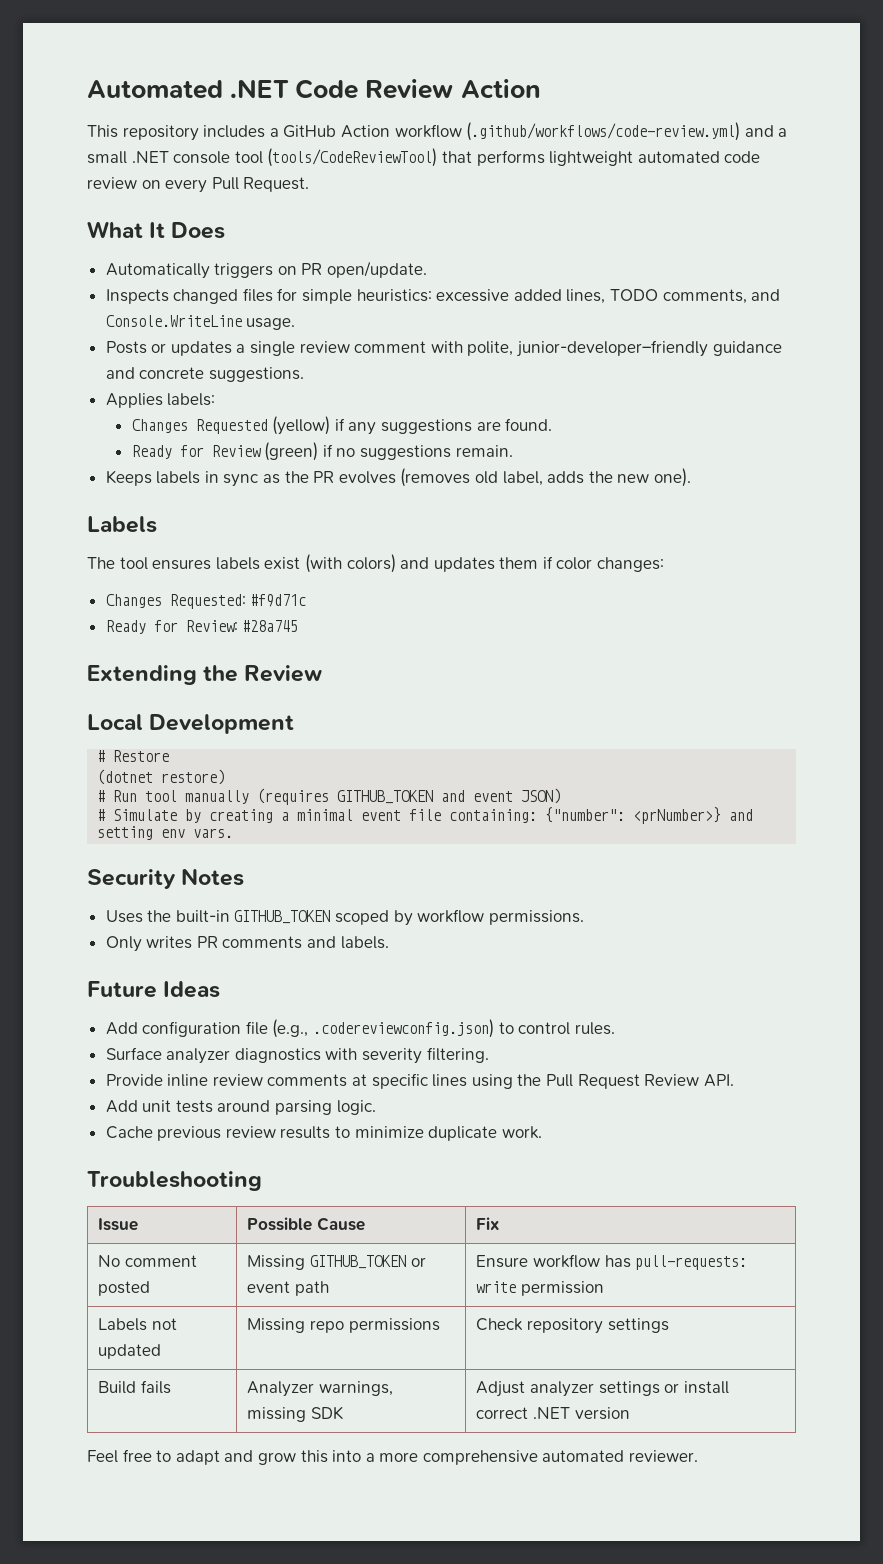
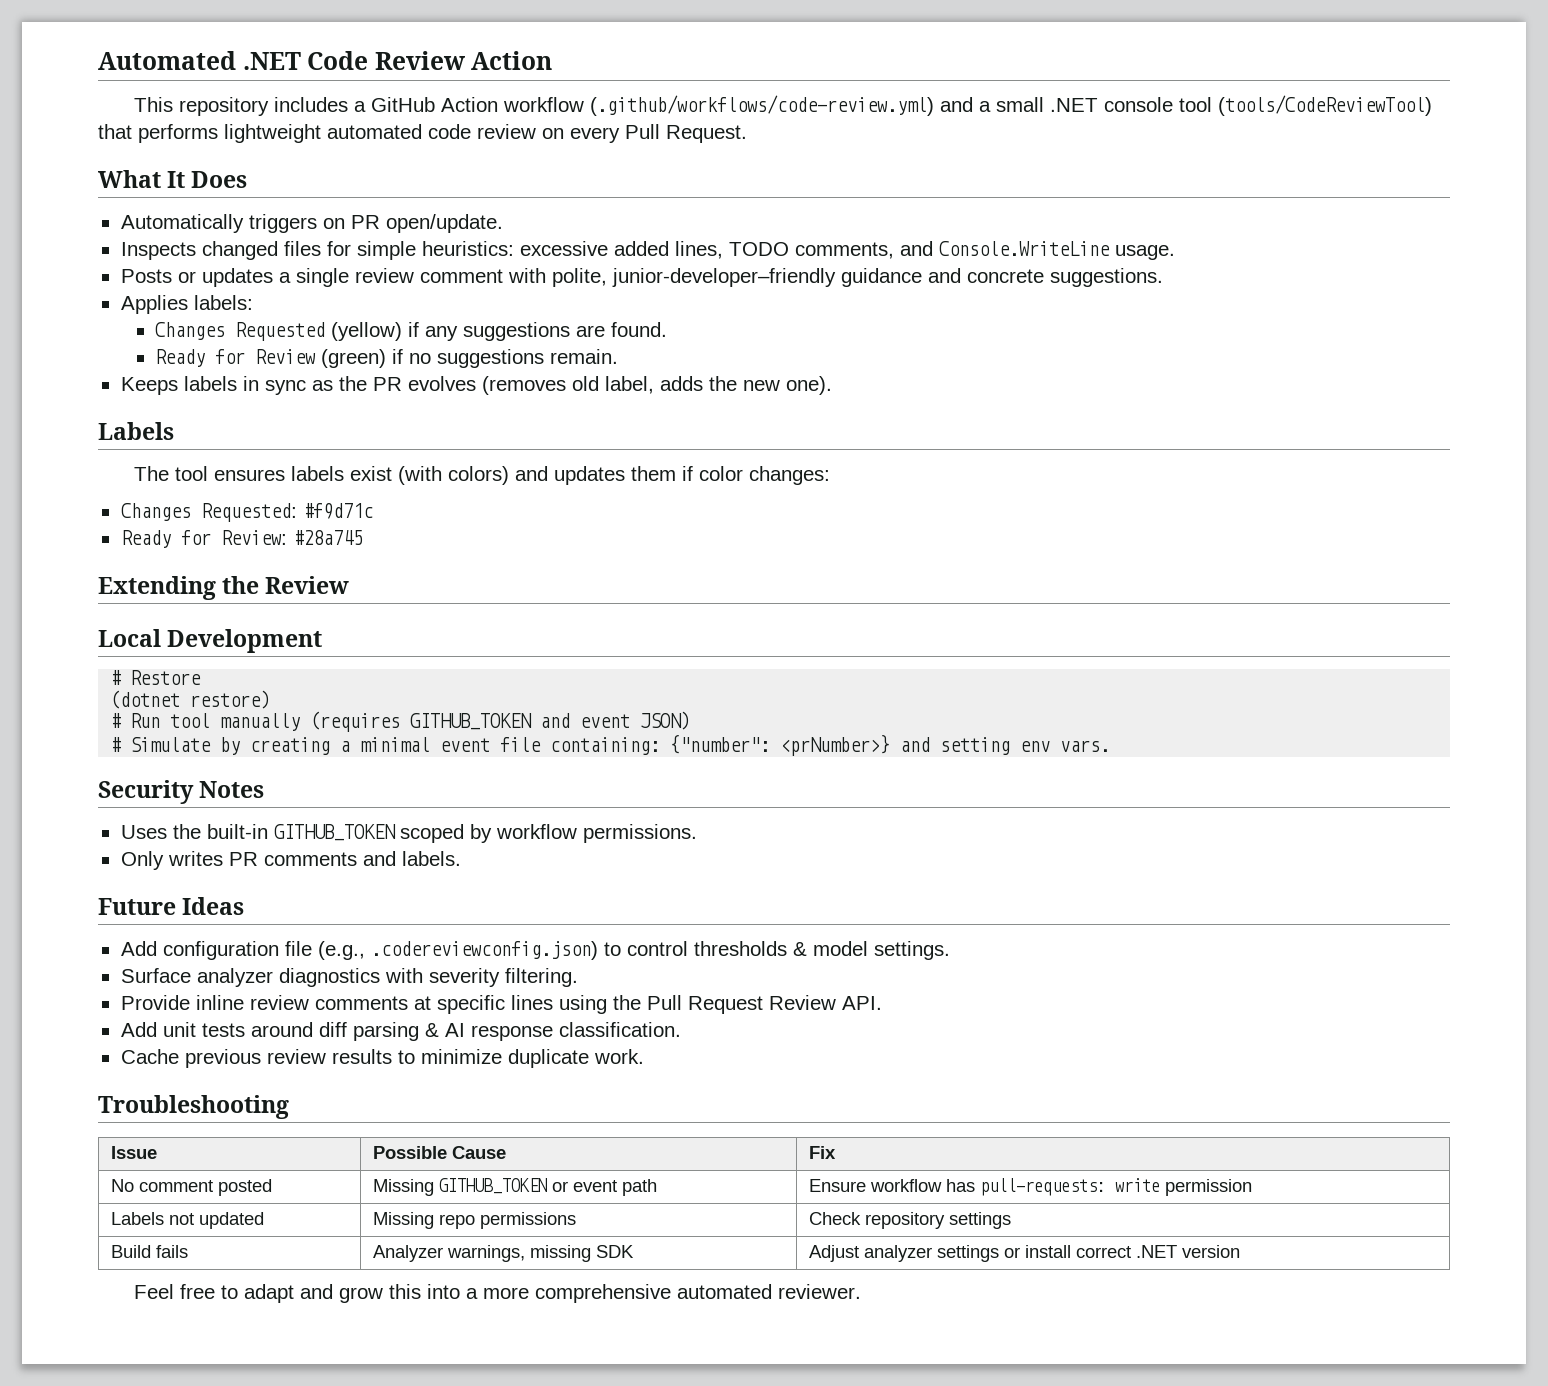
[574,1022,615,1035] rules. -> [693,941,950,960] thresholds & model settings.
[275,1100,376,1115] parsing logic. -> [318,1022,681,1041] diff parsing & AI response classification.

